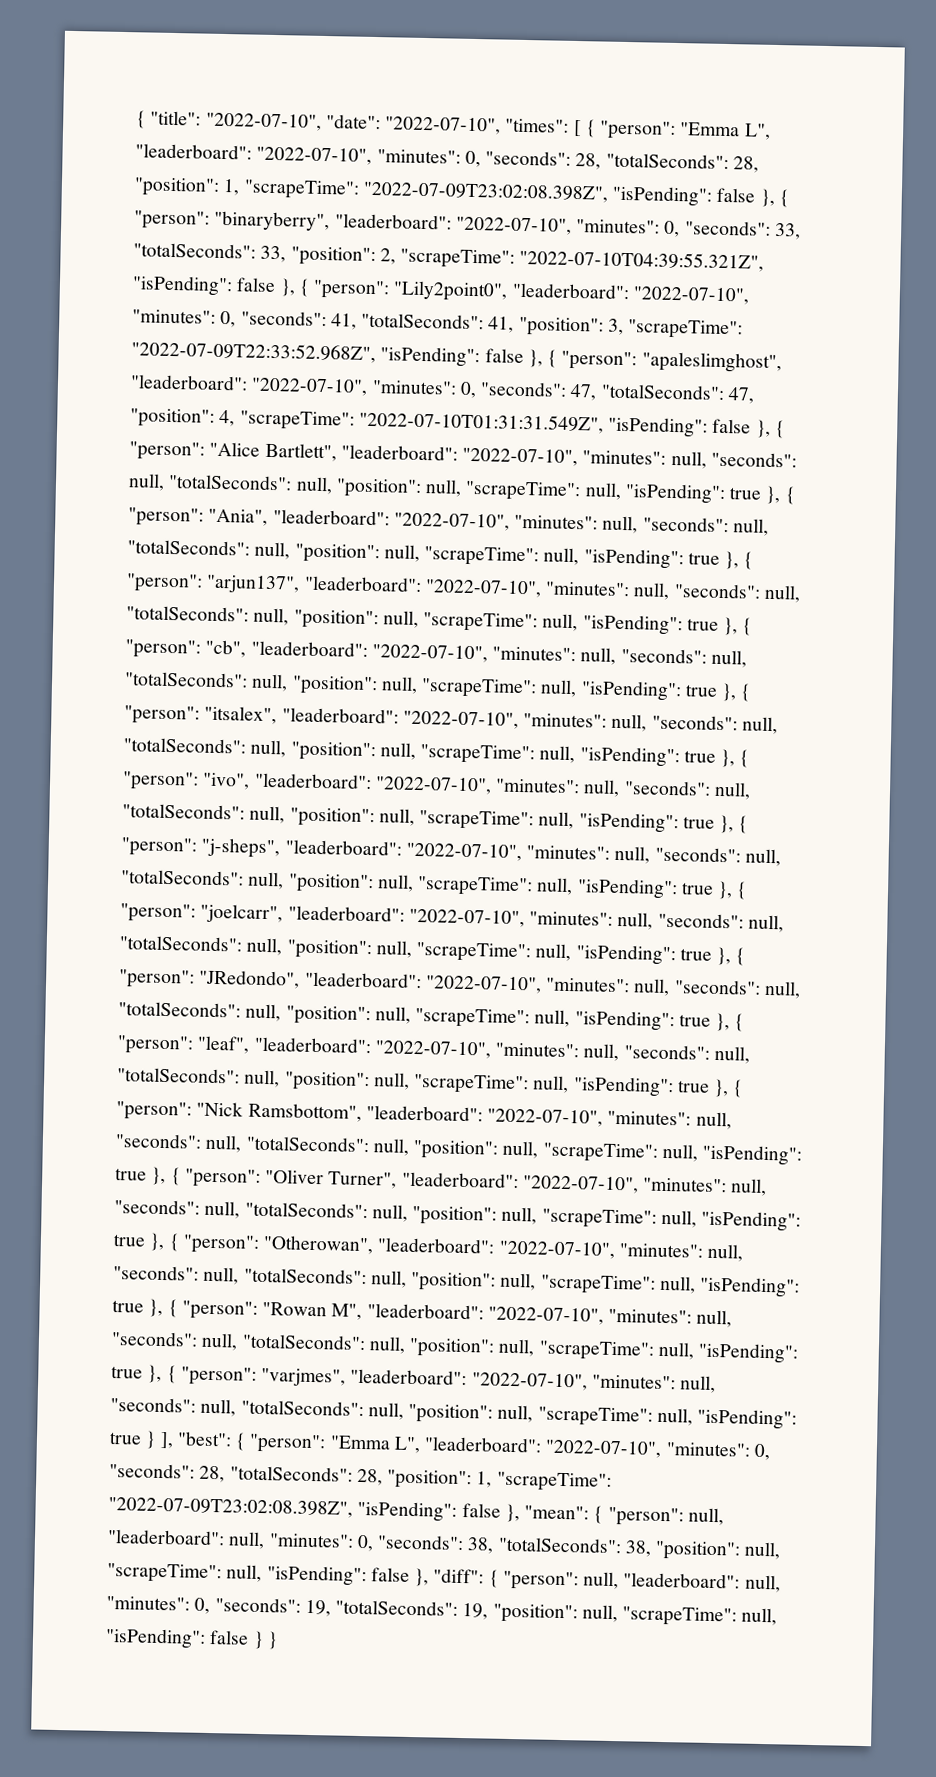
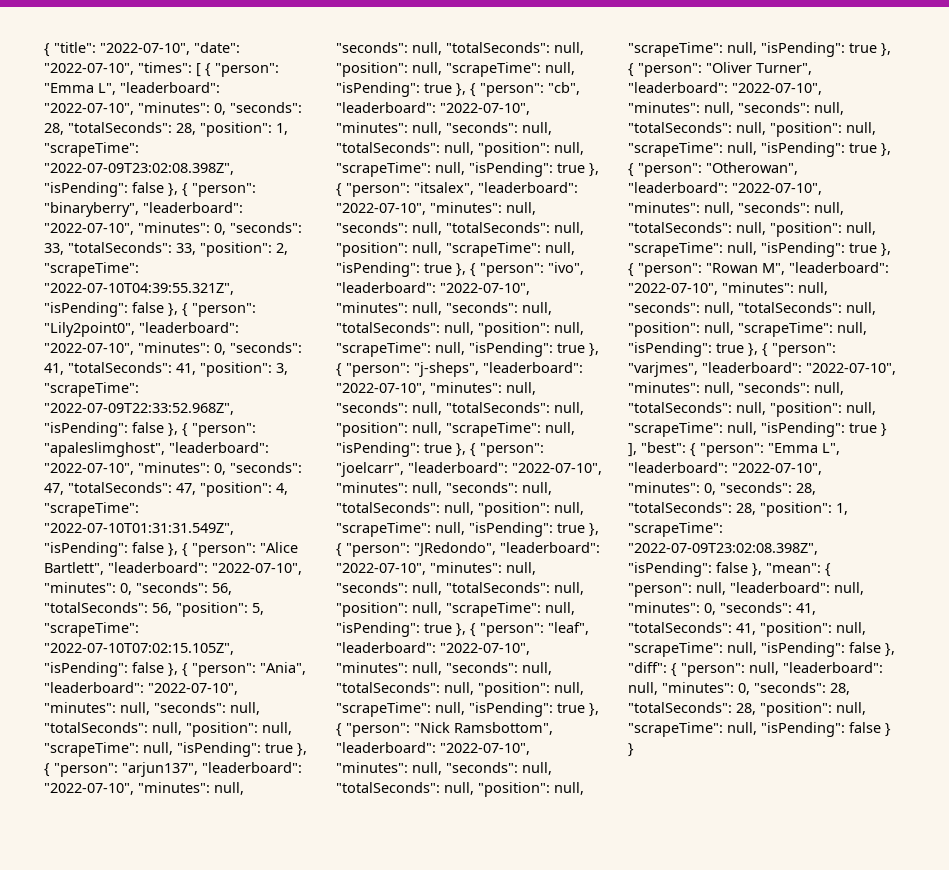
[670,450,797,469] [128,473,763,505] null, "seconds": null, "totalSeconds": null, "position": null, "scrapeTime": null, "isPending": true -> [120,582,232,595] [44,602,264,617] [44,622,139,637] [44,643,234,655] [44,662,164,677] 0, "seconds": 56, "totalSeconds": 56, "position": 5, "scrapeTime": "2022-07-10T07:02:15.105Z", "isPending": false
[467,1536,652,1557] 38, "totalSeconds": 38, -> [796,603,816,615] [628,622,756,635] 41, "totalSeconds": 41,
[304,1599,489,1620] 19, "totalSeconds": 19, -> [830,683,850,695] [628,702,756,715] 28, "totalSeconds": 28,

